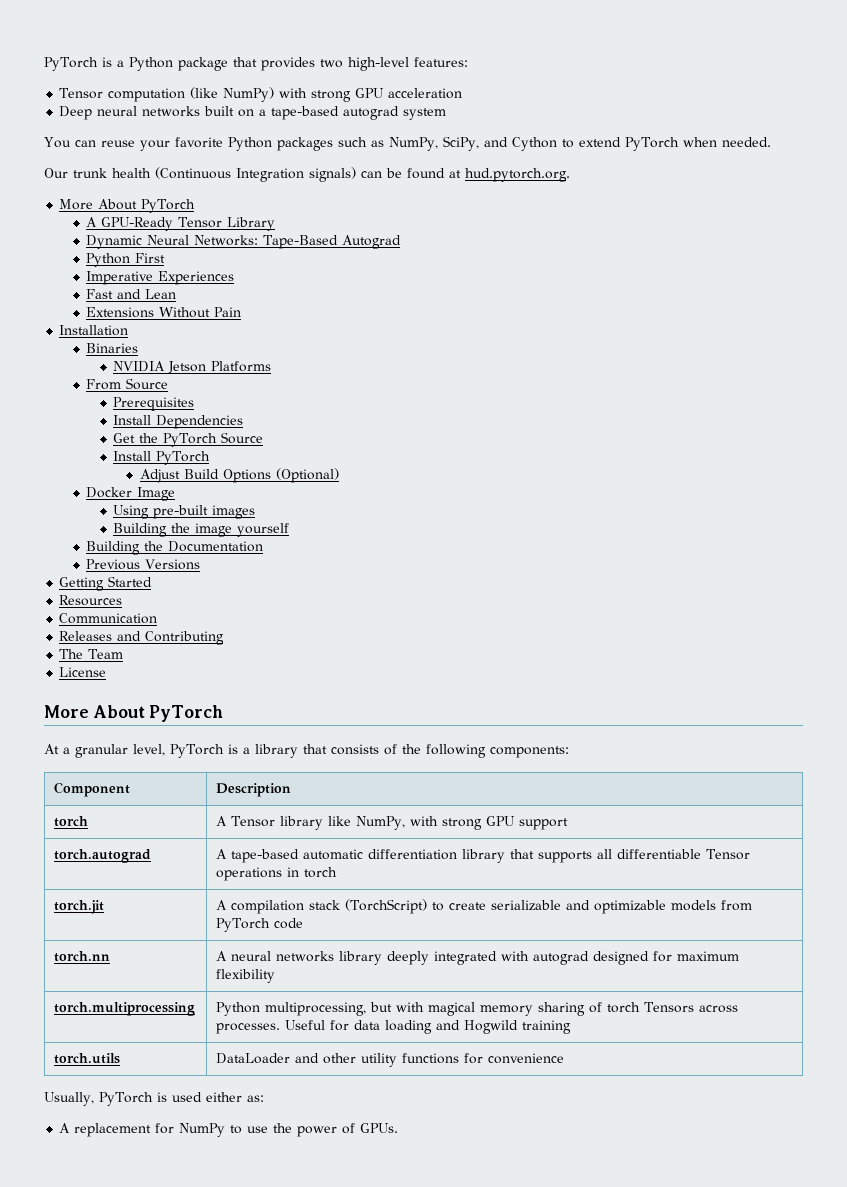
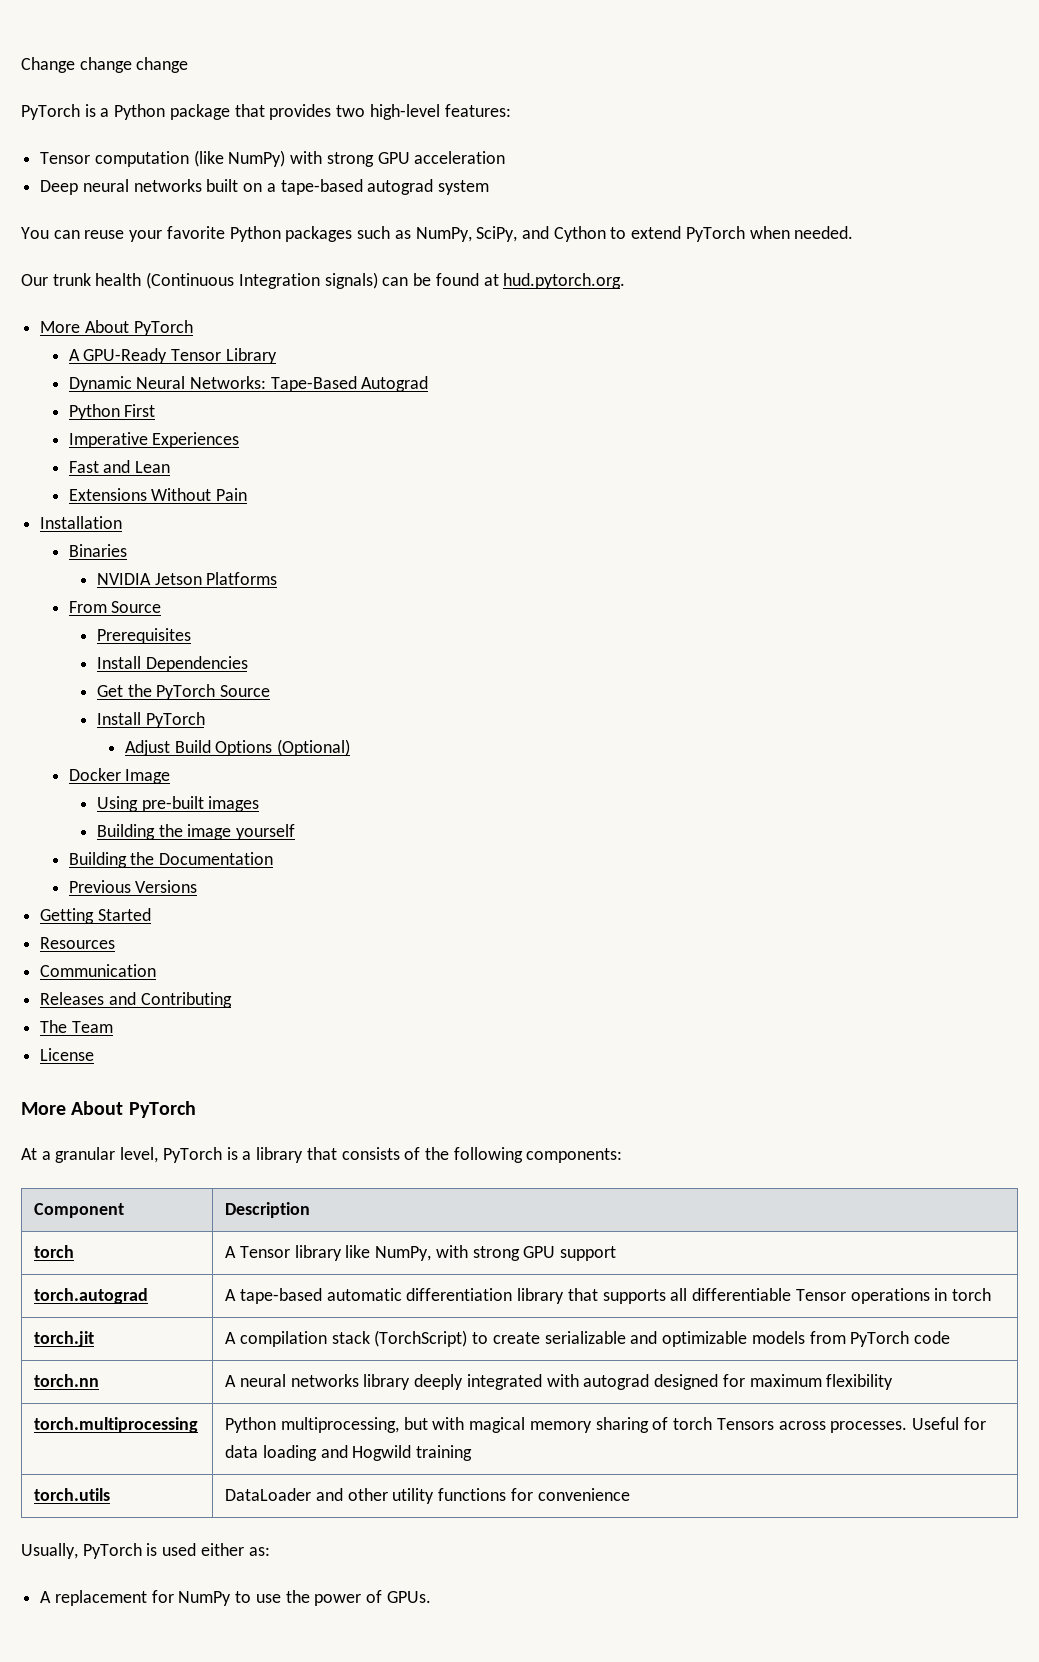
(44, 64) none -> [21,57,189,73] Change change change //

